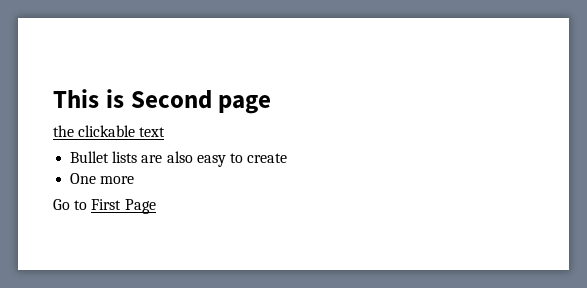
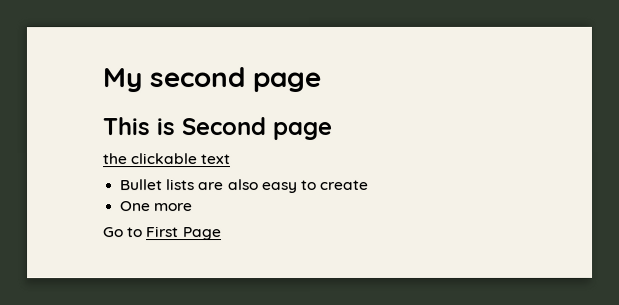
(53, 98) none -> [102,67,321,93] My second page //

